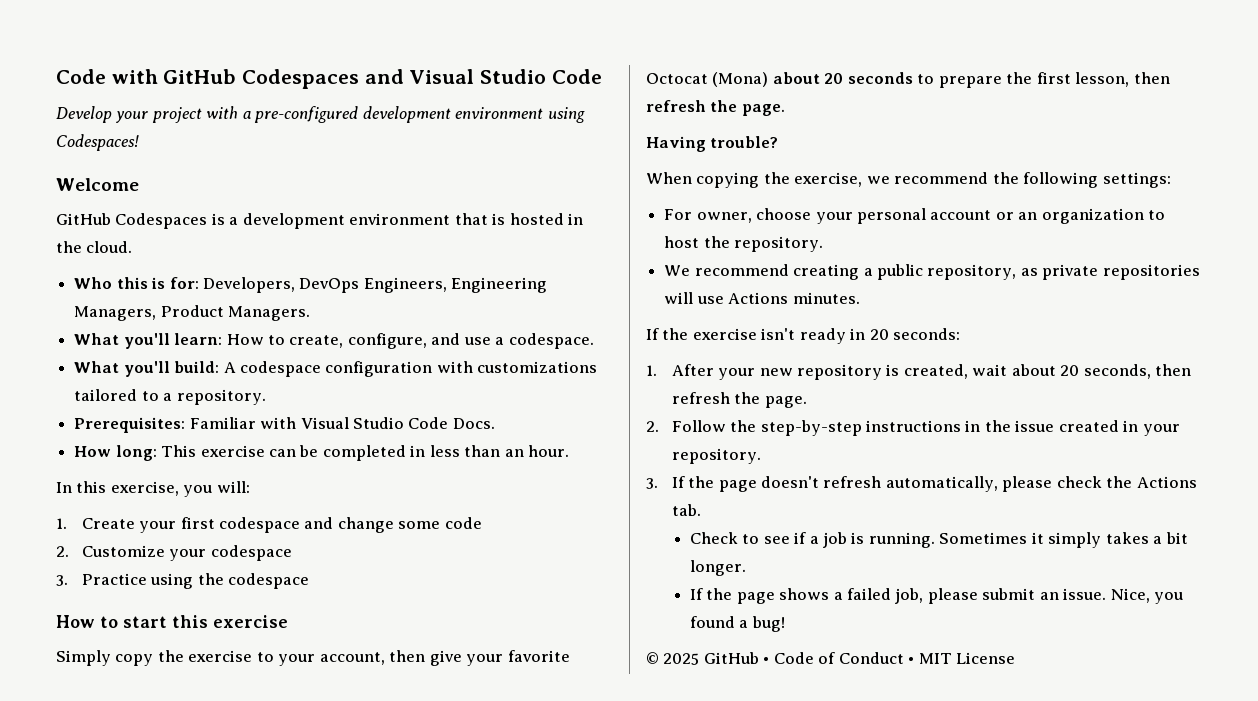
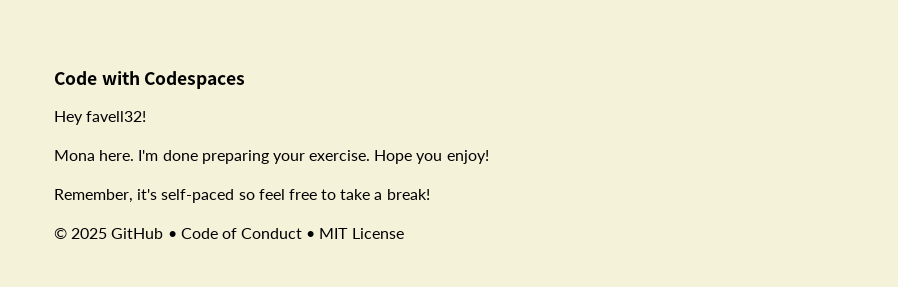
[163,69,602,89] [56,106,585,123] [56,134,139,151] [56,178,139,191] [56,213,584,229] [56,241,133,253] [74,277,548,293] [74,305,311,321] [74,333,594,349] [74,361,598,377] [74,389,266,405] [74,417,495,433] [74,445,570,461] [56,481,250,497] [56,517,482,533] [56,545,292,561] [56,573,309,589] [56,615,288,628] [56,650,570,666] [646,72,1170,88] [646,100,785,116] [646,136,779,152] [646,172,1171,188] [664,208,1166,224] [664,236,824,252] [664,264,1200,280] [664,292,860,304] [646,328,961,344] [646,364,1192,380] [671,392,807,408] [646,420,1180,436] [671,448,761,464] [646,476,1197,492] [671,504,701,516] [689,532,1188,548] [689,560,746,576] [689,588,1184,604] [689,616,785,632] GitHub Codespaces and Visual Studio Code // Develop your project with a pre-configured development environment using Codespaces! // Welcome // GitHub Codespaces is a development environment that is hosted in the cloud. // Who this is for: Developers, DevOps Engineers, Engineering Managers, Product Managers. // What you'll learn: How to create, configure, and use a codespace. // What you'll build: A codespace configuration with customizations tailored to a repository. // Prerequisites: Familiar with Visual Studio Code Docs. // How long: This exercise can be completed in less than an hour. // In this exercise, you will: // 1. Create your first codespace and change some code // 2. Customize your codespace // 3. Practice using the codespace // How to start this exercise // Simply copy the exercise to your account, then give your favorite Octocat (Mona) about 20 seconds to prepare the first lesson, then refresh the page. // Having trouble? // When copying the exercise, we recommend the following settings: // For owner, choose your personal account or an organization to host the repository. // We recommend creating a public repository, as private repositories will use Actions minutes. // If the exercise isn't ready in 20 seconds: // 1. After your new repository is created, wait about 20 seconds, then refresh the page. // 2. Follow the step-by-step instructions in the issue created in your repository. // 3. If the page doesn't refresh automatically, please check the Actions tab. // Check to see if a job is running. Sometimes it simply takes a bit longer. // If the page shows a failed job, please submit an issue. Nice, you found a bug! -> [144,71,246,89] [54,111,147,125] [54,150,489,164] [54,189,430,203] Codespaces // Hey favell32! // Mona here. I'm done preparing your exercise. Hope you enjoy! // Remember, it's self-paced so feel free to take a break!

